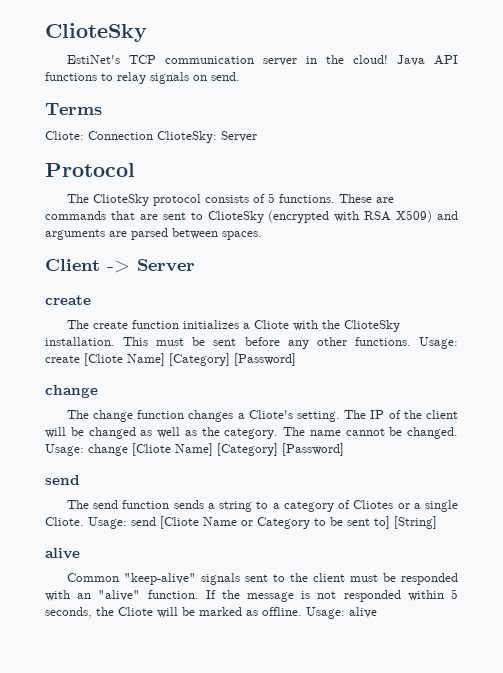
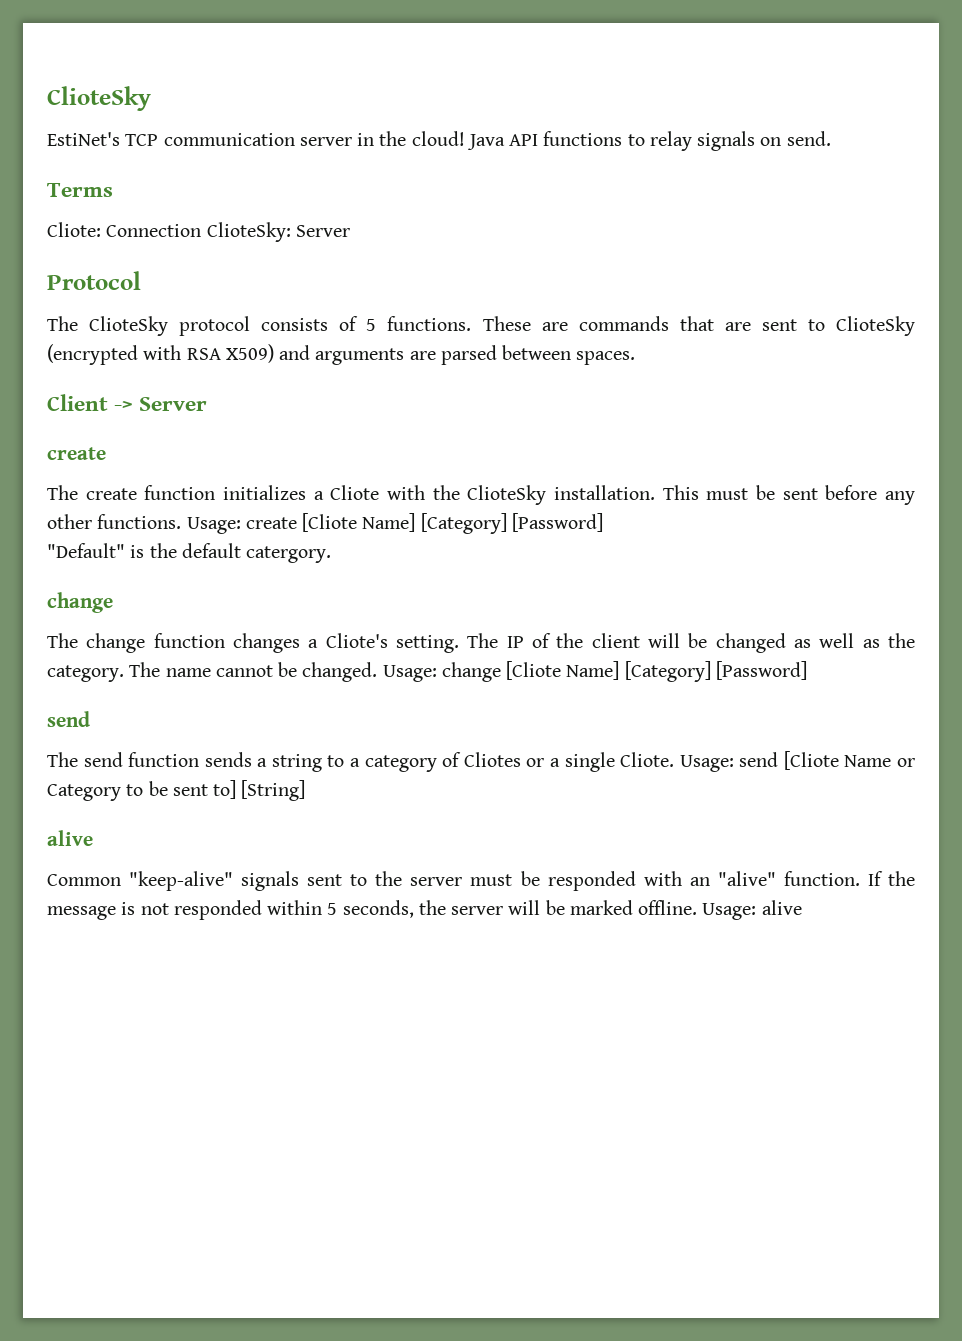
(296, 359) none -> [47,543,332,563] // "Default" is the default catergory.
[312,573,345,582] client -> [410,877,463,886] server
[118,607,153,616] Cliote -> [451,906,504,915] server
[246,610,258,616] as -> (633, 907) none

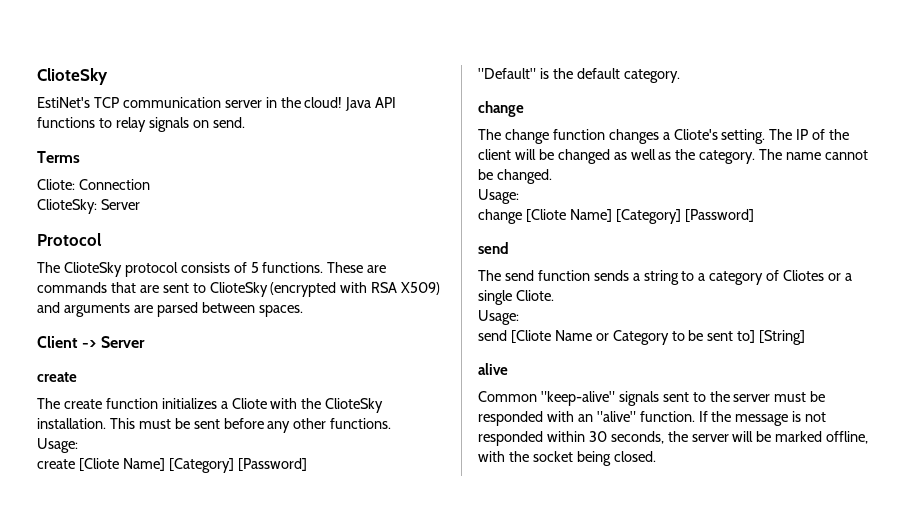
(202, 230) none -> (150, 184) //
[186,517,241,534] Usage: -> [37,438,78,453] // Usage: //
[246,546,332,563] catergory. -> [623,69,680,83] category.
[382,665,437,682] Usage: -> [478,189,519,204] // Usage: //
[679,755,734,772] Usage: -> [478,310,519,325] // Usage: //
[327,903,338,915] 5 -> [588,431,607,442] 30
[638,900,802,920] offline. Usage: alive -> [826,431,869,444] [478,451,656,466] offline, with the socket being closed.

